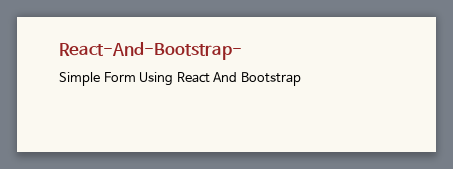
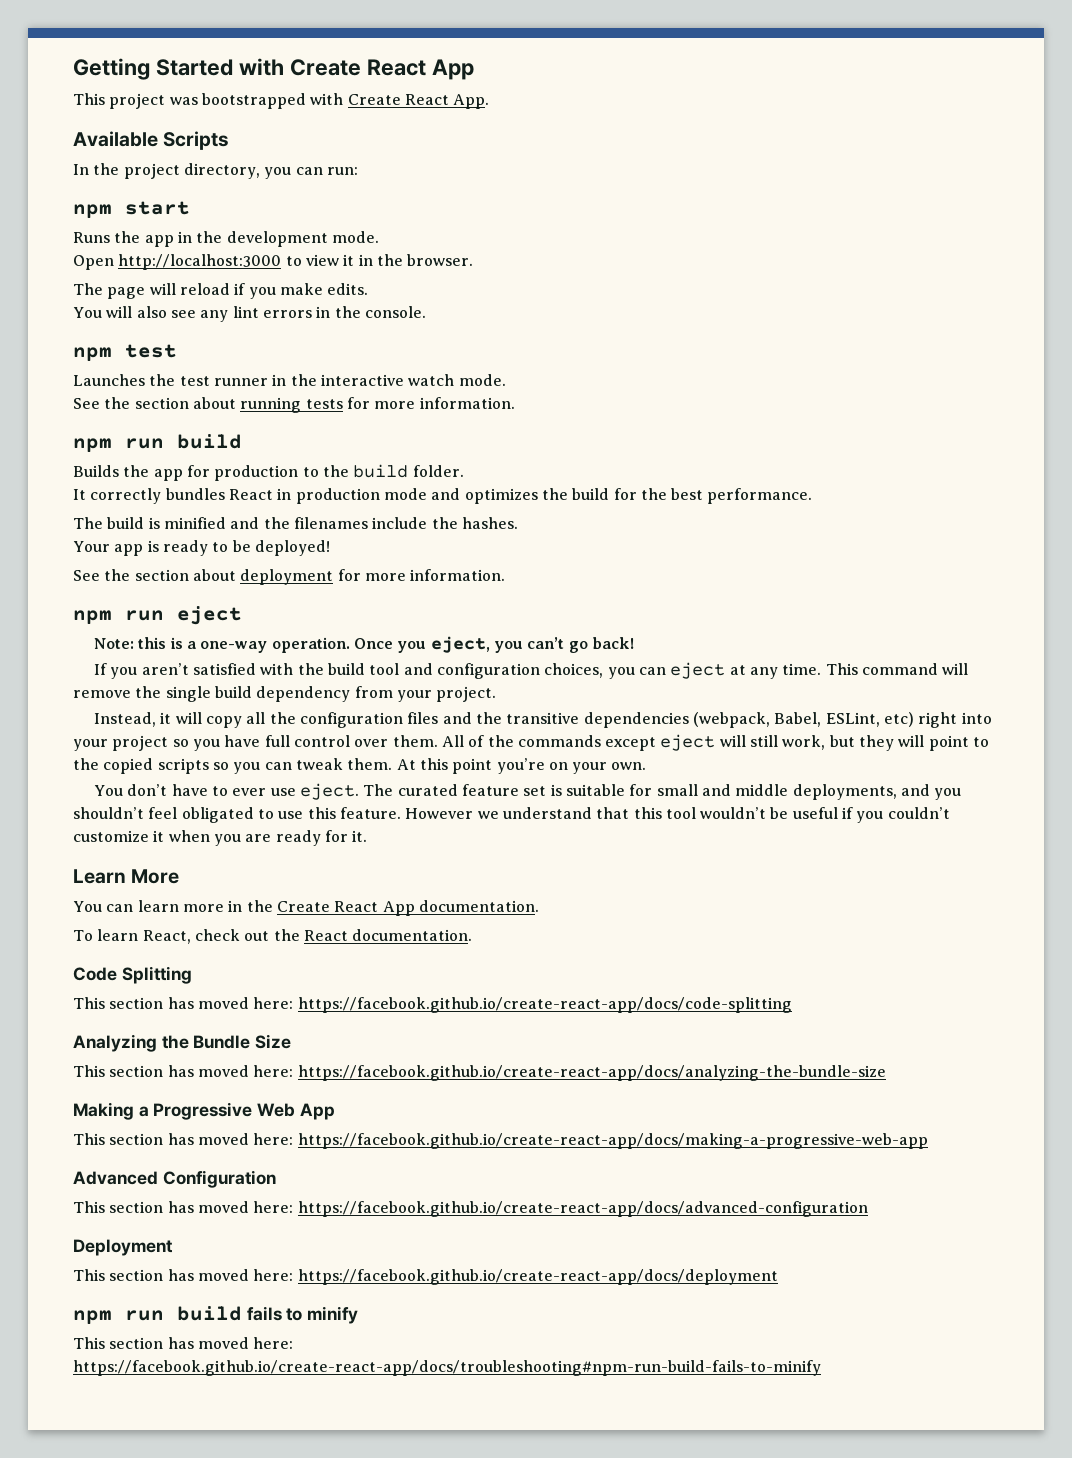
[59,42,242,60] [59,72,301,86] React-And-Bootstrap- // Simple Form Using React And Bootstrap -> [73,58,474,80] [73,93,490,109] [73,131,230,150] [73,163,358,179] [73,201,190,218] [73,231,379,247] [73,254,474,270] [73,283,369,299] [73,306,426,322] [73,344,177,361] [73,374,506,386] [73,397,515,413] [73,434,242,452] [73,464,464,481] [73,488,813,504] [73,517,518,529] [73,540,330,556] [73,569,506,585] [73,606,242,625] [94,636,634,653] [94,662,969,679] [73,686,497,702] [94,712,992,728] [73,734,990,751] [73,758,647,774] [94,783,962,800] [73,807,950,823] [73,830,368,846] [73,869,180,884] [73,900,539,916] [73,929,473,944] [73,966,192,984] [73,997,792,1013] [73,1034,292,1052] [73,1065,886,1081] [73,1102,335,1120] [73,1133,928,1149] [73,1170,276,1188] [73,1201,868,1217] [73,1239,173,1256] [73,1269,778,1285] [73,1306,359,1324] [73,1337,294,1349] [73,1360,821,1376] Getting Started with Create React App // This project was bootstrapped with Create React App. // Available Scripts // In the project directory, you can run: // npm start // Runs the app in the development mode. // Open http://localhost:3000 to view it in the browser. // The page will reload if you make edits. // You will also see any lint errors in the console. // npm test // Launches the test runner in the interactive watch mode. // See the section about running tests for more information. // npm run build // Builds the app for production to the build folder. // It correctly bundles React in production mode and optimizes the build for the best performance. // The build is minified and the filenames include the hashes. // Your app is ready to be deployed! // See the section about deployment for more information. // npm run eject // Note: this is a one-way operation. Once you eject, you can’t go back! // If you aren’t satisfied with the build tool and configuration choices, you can eject at any time. This command will remove the single build dependency from your project. // Instead, it will copy all the configuration files and the transitive dependencies (webpack, Babel, ESLint, etc) right into your project so you have full control over them. All of the commands except eject will still work, but they will point to the copied scripts so you can tweak them. At this point you’re on your own. // You don’t have to ever use eject. The curated feature set is suitable for small and middle deployments, and you shouldn’t feel obligated to use this feature. However we understand that this tool wouldn’t be useful if you couldn’t customize it when you are ready for it. // Learn More // You can learn more in the Create React App documentation. // To learn React, check out the React documentation. // Code Splitting // This section has moved here: https://facebook.github.io/create-react-app/docs/code-splitting // Analyzing the Bundle Size // This section has moved here: https://facebook.github.io/create-react-app/docs/analyzing-the-bundle-size // Making a Progressive Web App // This section has moved here: https://facebook.github.io/create-react-app/docs/making-a-progressive-web-app // Advanced Configuration // This section has moved here: https://facebook.github.io/create-react-app/docs/advanced-configuration // Deployment // This section has moved here: https://facebook.github.io/create-react-app/docs/deployment // npm run build fails to minify // This section has moved here: https://facebook.github.io/create-react-app/docs/troubleshooting#npm-run-build-fails-to-minify

